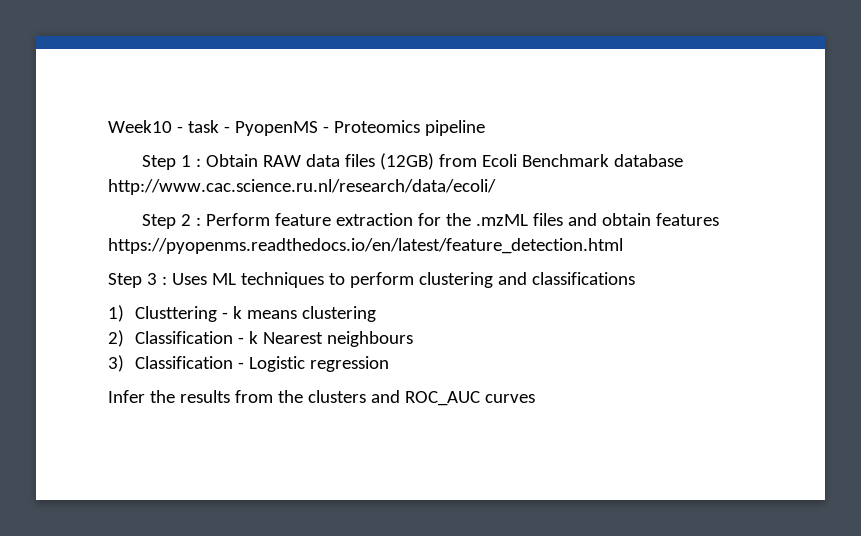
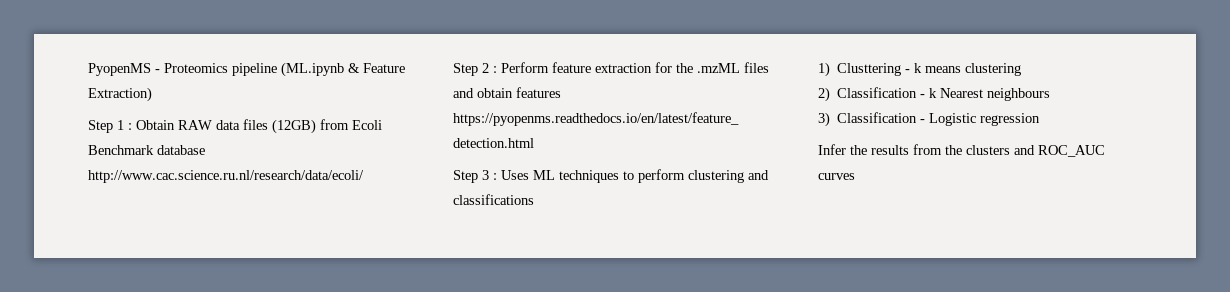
[108,120,230,133] Week10 - task - -> (88, 69) none
(485, 128) none -> [281,62,405,77] [88,87,152,102] (ML.ipynb & Feature Extraction)

